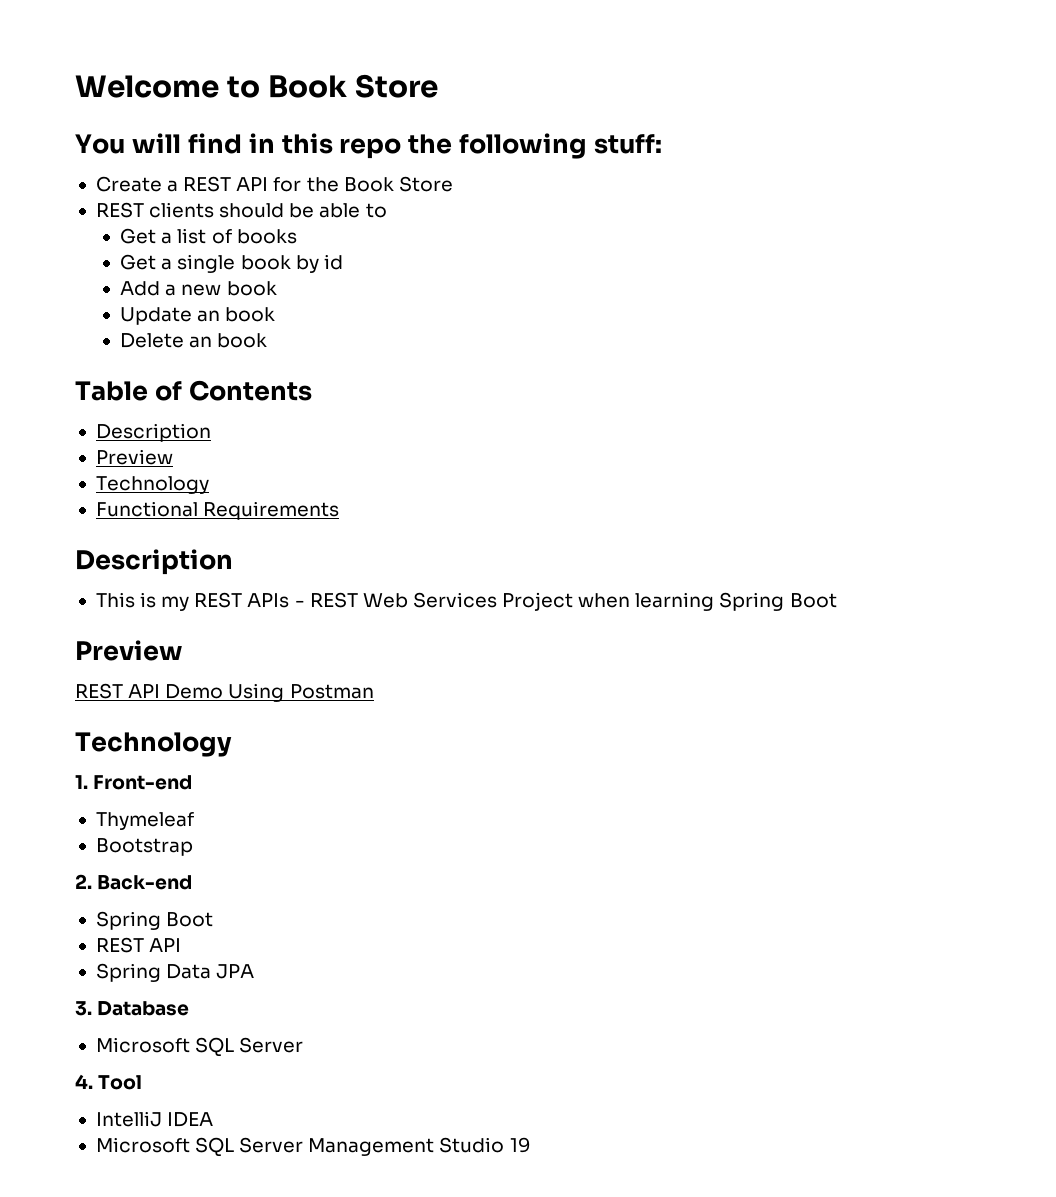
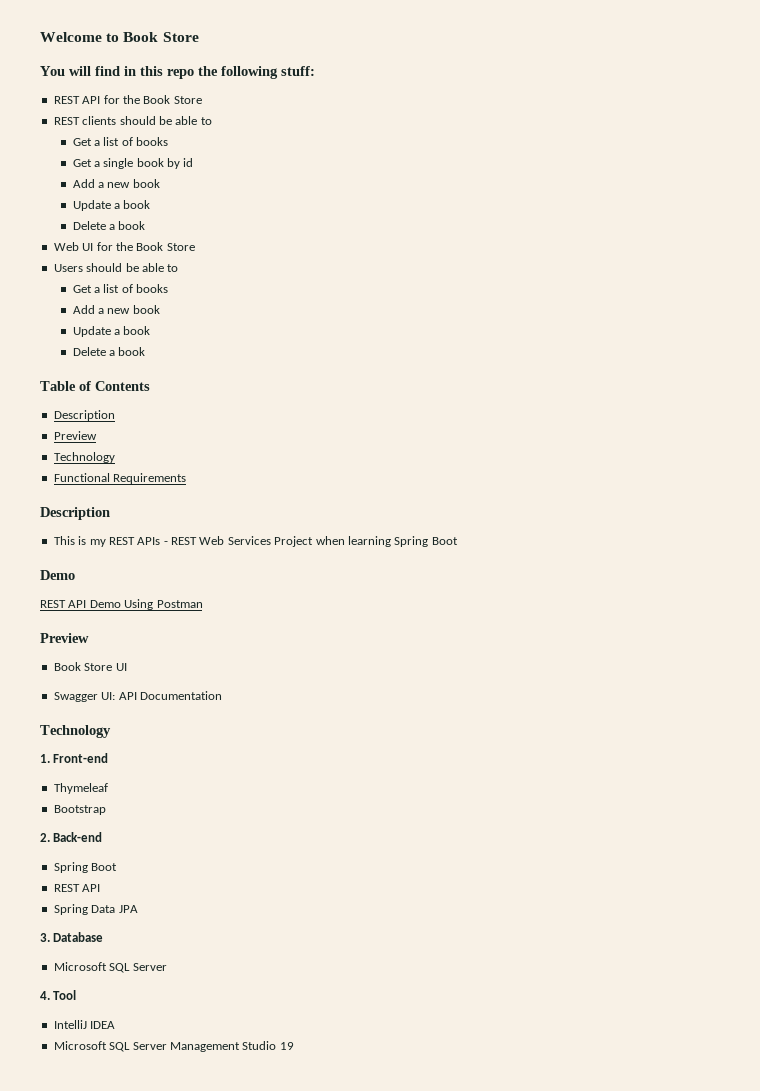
[95,176,179,192] Create a -> (315, 71) none
[197,307,276,322] [120,333,213,348] an book // Delete an -> [113,200,151,209] [72,221,146,230] [53,242,195,251] [53,263,179,272] [72,284,169,293] [72,305,160,314] [72,326,151,337] [72,347,115,356] a book // Delete a book // Web UI for the Book Store // Users should be able to // Get a list of books // Add a new book // Update a book // Delete a
[75,640,183,661] Preview -> [40,570,75,580] Demo
(374, 691) none -> [40,633,89,643] [53,662,127,671] [53,691,222,702] // Preview // Book Store UI // Swagger UI: API Documentation

